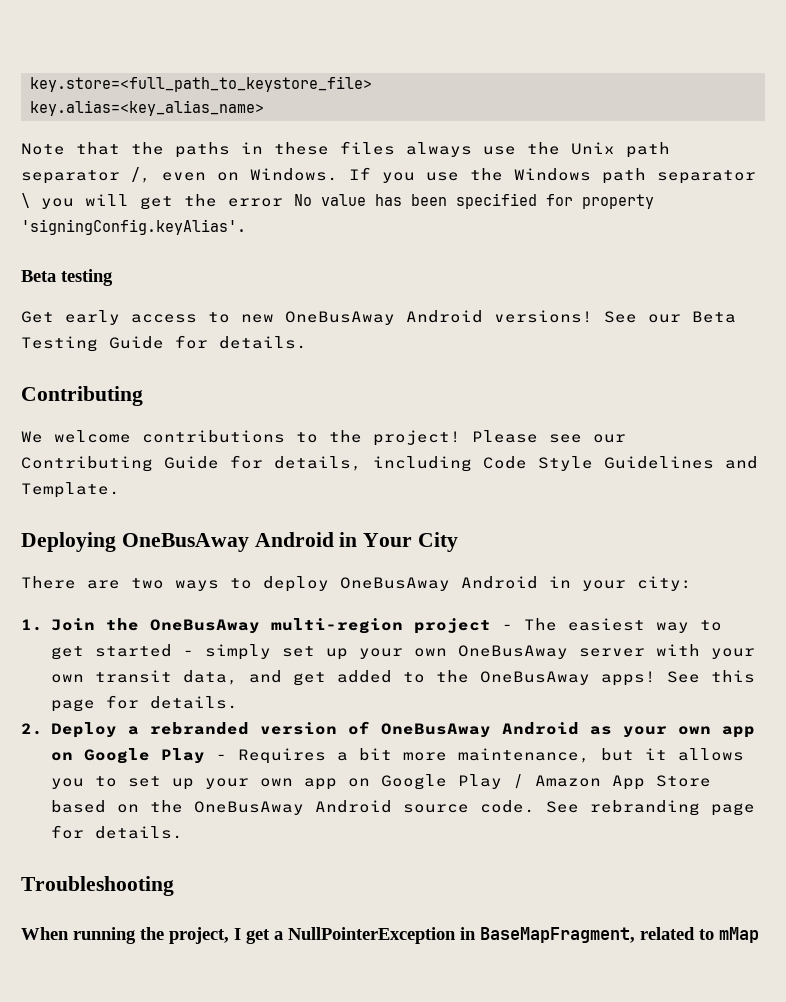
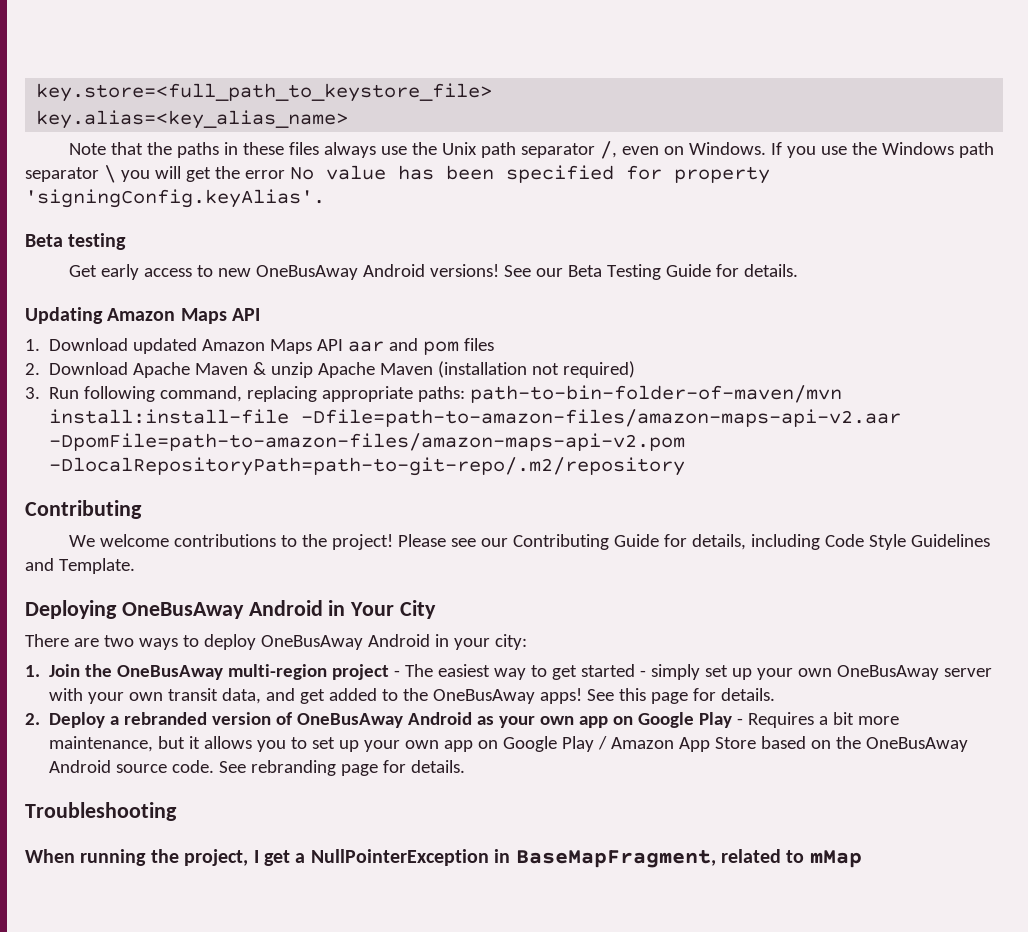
(307, 342) none -> [25,307,261,324] [25,338,495,355] [25,361,636,378] [25,385,843,403] [49,409,902,427] [49,433,686,451] [49,457,686,476] // Updating Amazon Maps API // 1. Download updated Amazon Maps API aar and pom files // 2. Download Apache Maven & unzip Apache Maven (installation not required) // 3. Run following command, replacing appropriate paths: path-to-bin-folder-of-maven/mvn install:install-file -Dfile=path-to-amazon-files/amazon-maps-api-v2.aar -DpomFile=path-to-amazon-files/amazon-maps-api-v2.pom -DlocalRepositoryPath=path-to-git-repo/.m2/repository

